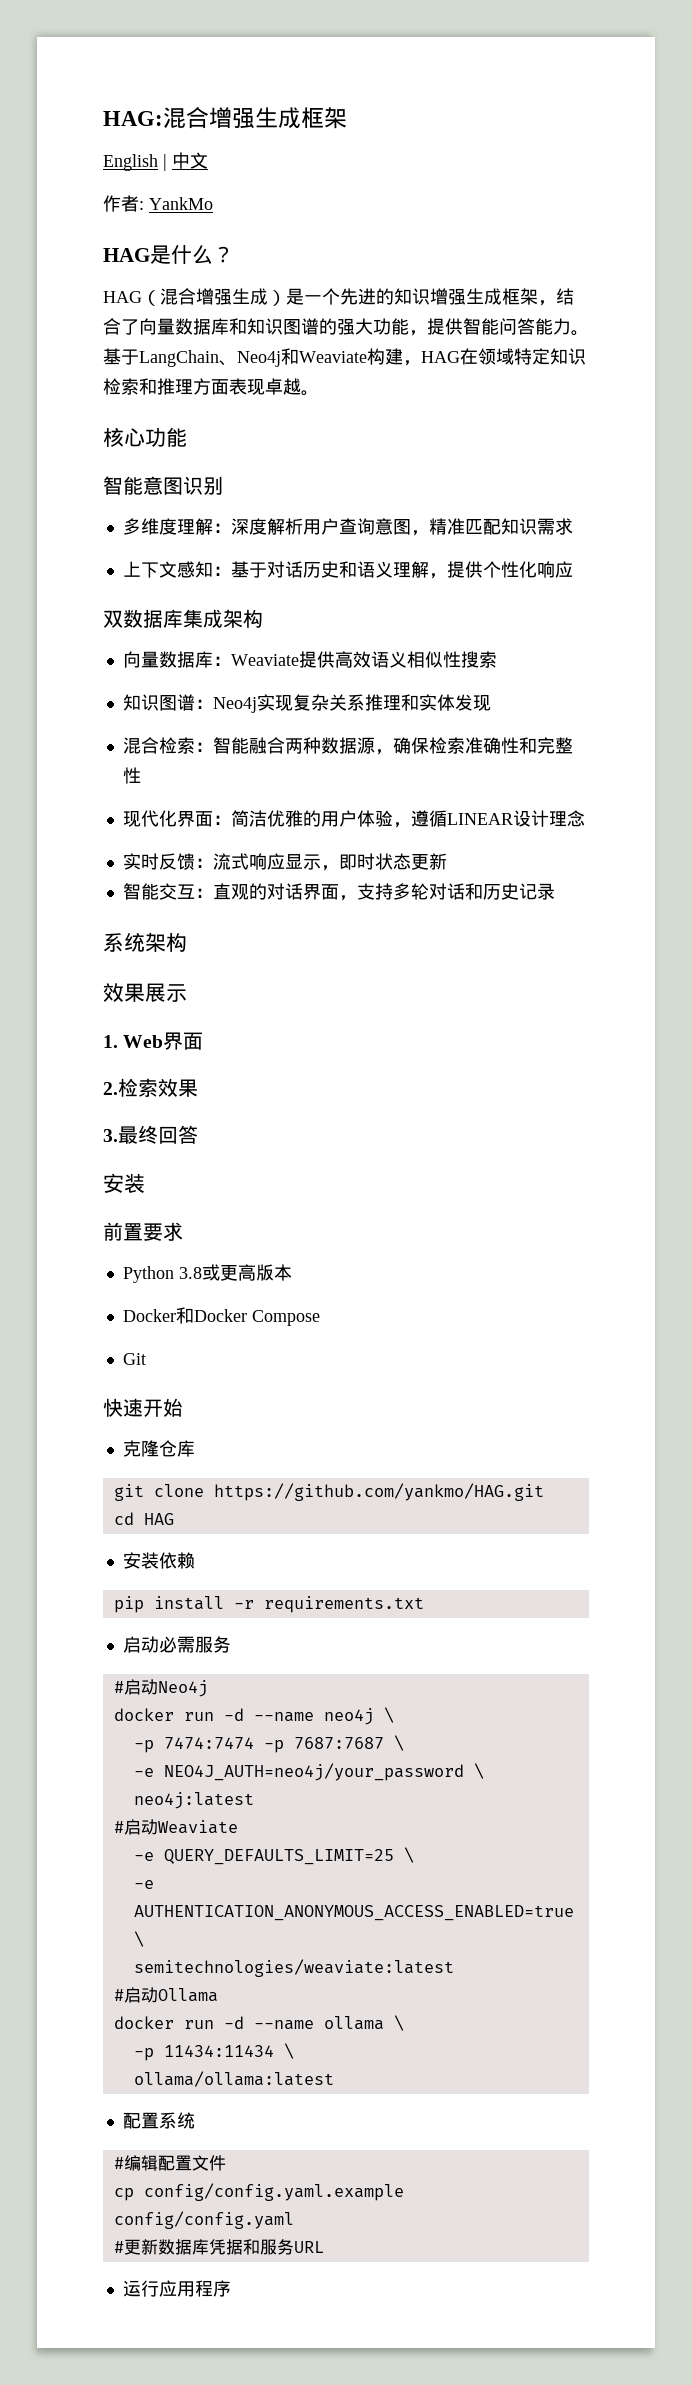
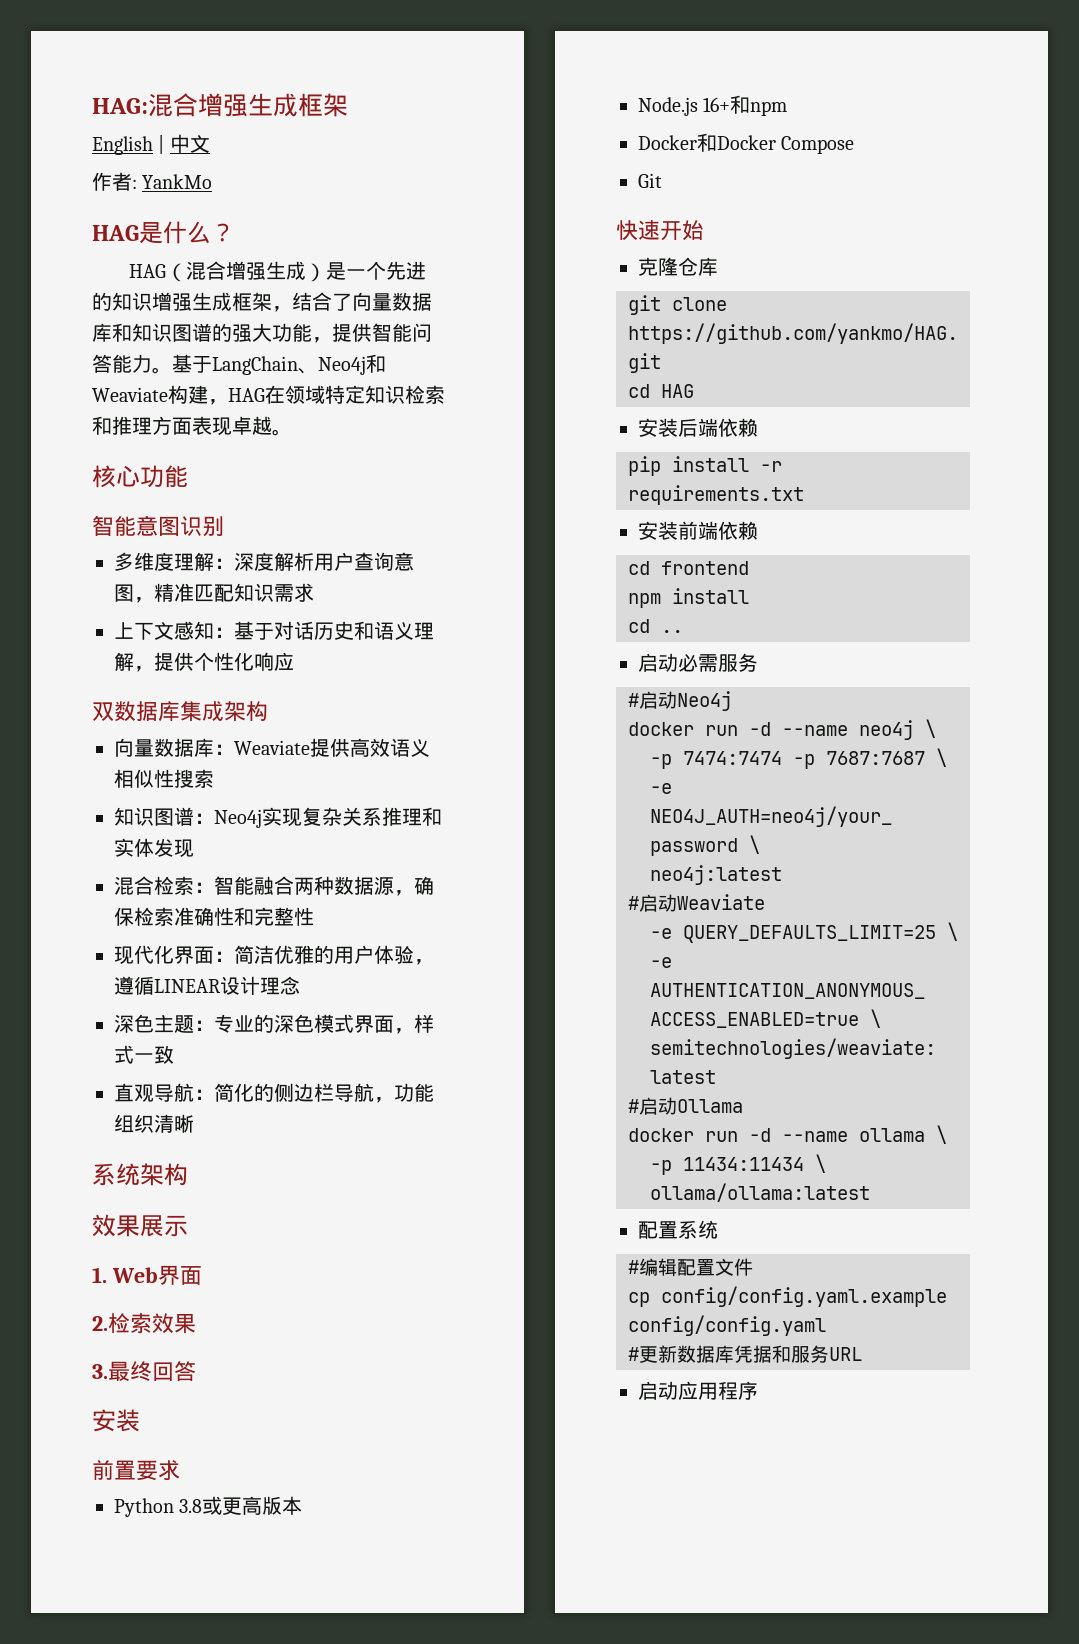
[122,853,447,871] [122,883,555,901] 实时反馈：流式响应显示，即时状态更新 // 智能交互：直观的对话界面，支持多轮对话和历史记录 -> [114,1014,434,1034] [114,1045,174,1064] [114,1083,434,1103] [114,1114,194,1133] 深色主题：专业的深色模式界面，样式一致 // 直观导航：简化的侧边栏导航，功能组织清晰
(292, 1272) none -> [638,95,788,116] // Node.js 16+和npm
(159, 1560) none -> [678,418,718,437] 后端
(424, 1604) none -> [638,521,758,540] [628,561,749,575] [628,588,749,608] [628,619,683,633] // 安装前端依赖 // cd frontend // npm install // cd ..
[122,2280,159,2297] 运行 -> [638,1381,678,1400] 启动

